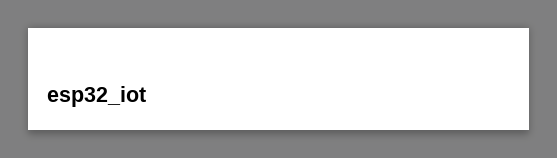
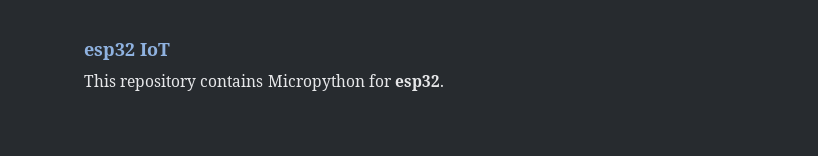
[47,86,146,107] esp32_iot -> [84,43,170,60] [84,74,444,91] esp32 IoT // This repository contains Micropython for esp32.

